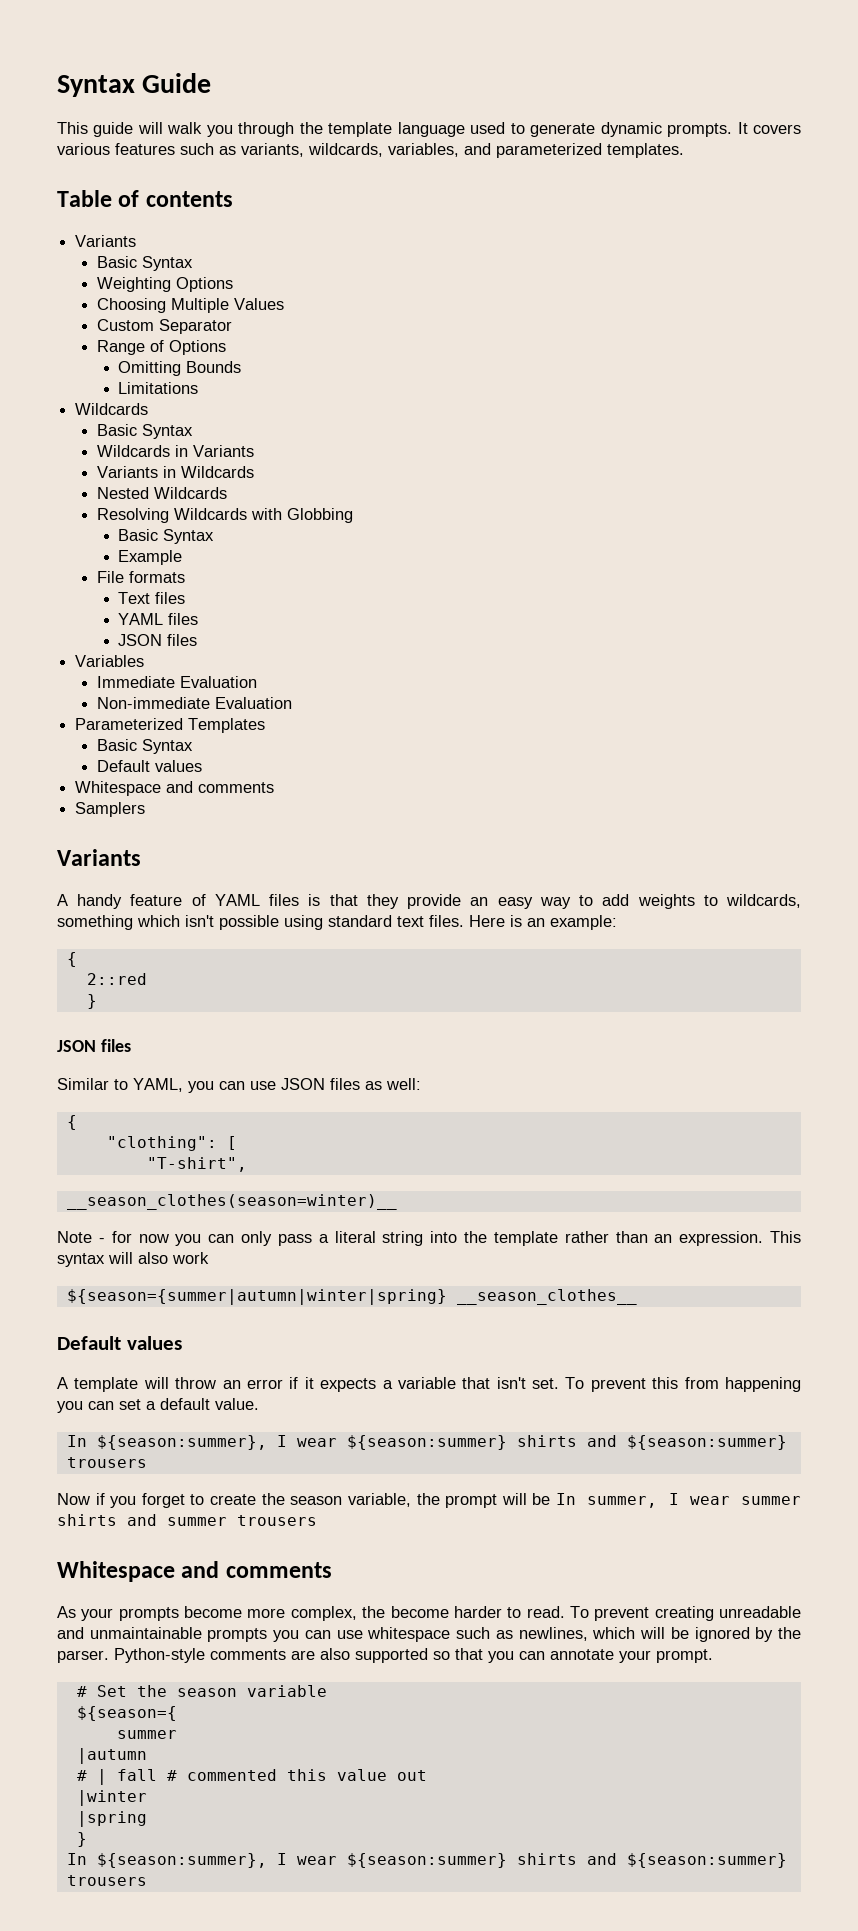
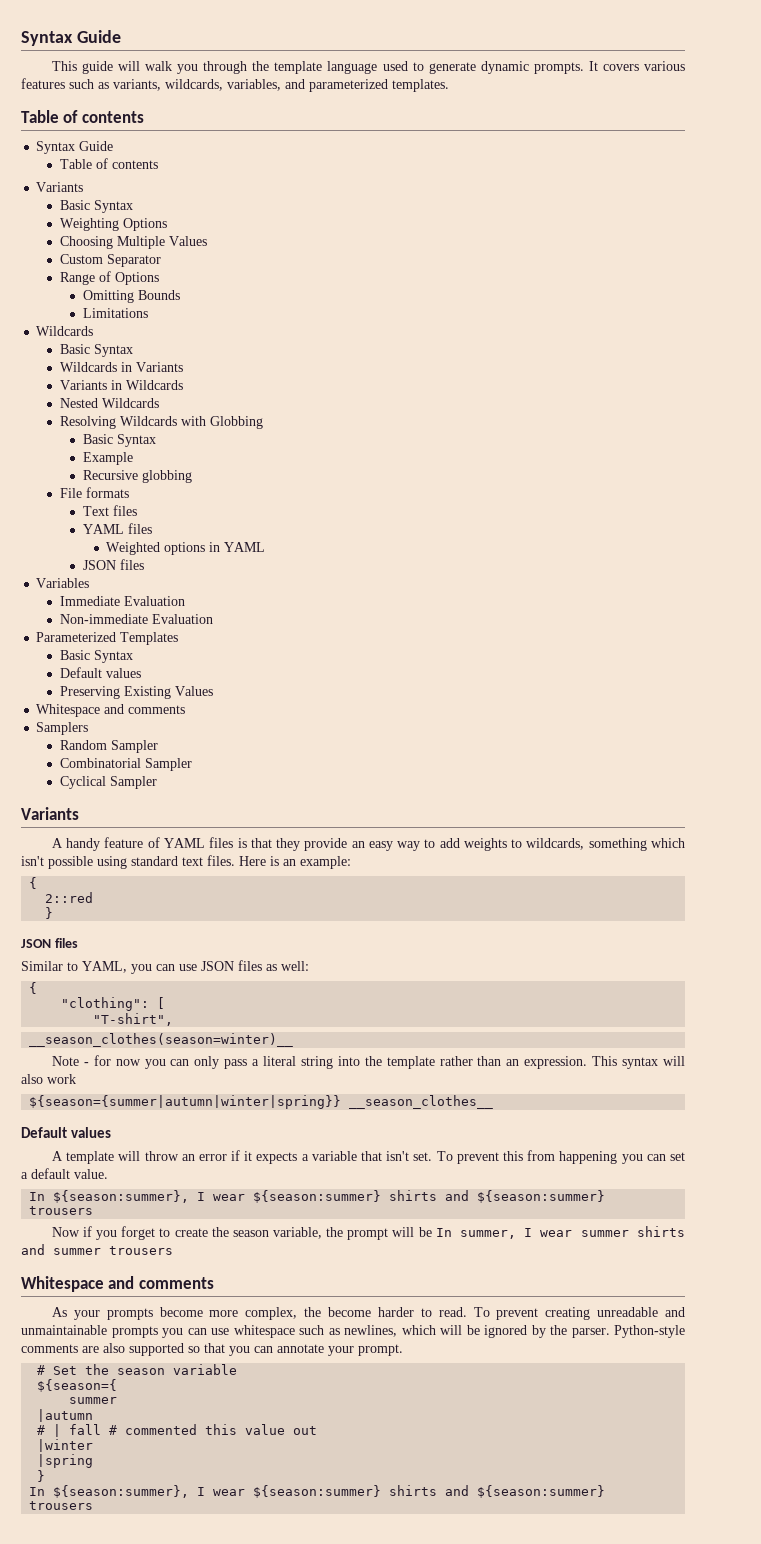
(233, 199) none -> [36,141,114,154] [59,158,158,169] // Syntax Guide // Table of contents
(183, 557) none -> [83,470,193,483] // Recursive globbing
(199, 619) none -> [106,542,266,555] // Weighted options in YAML
(202, 766) none -> [59,686,213,699] // Preserving Existing Values
(146, 809) none -> [59,740,158,753] [59,758,192,771] [59,776,157,789] // Random Sampler // Combinatorial Sampler // Cyclical Sampler
[66,1289,447,1305] ${season={summer|autumn|winter|spring} -> [29,1095,342,1109] ${season={summer|autumn|winter|spring}}

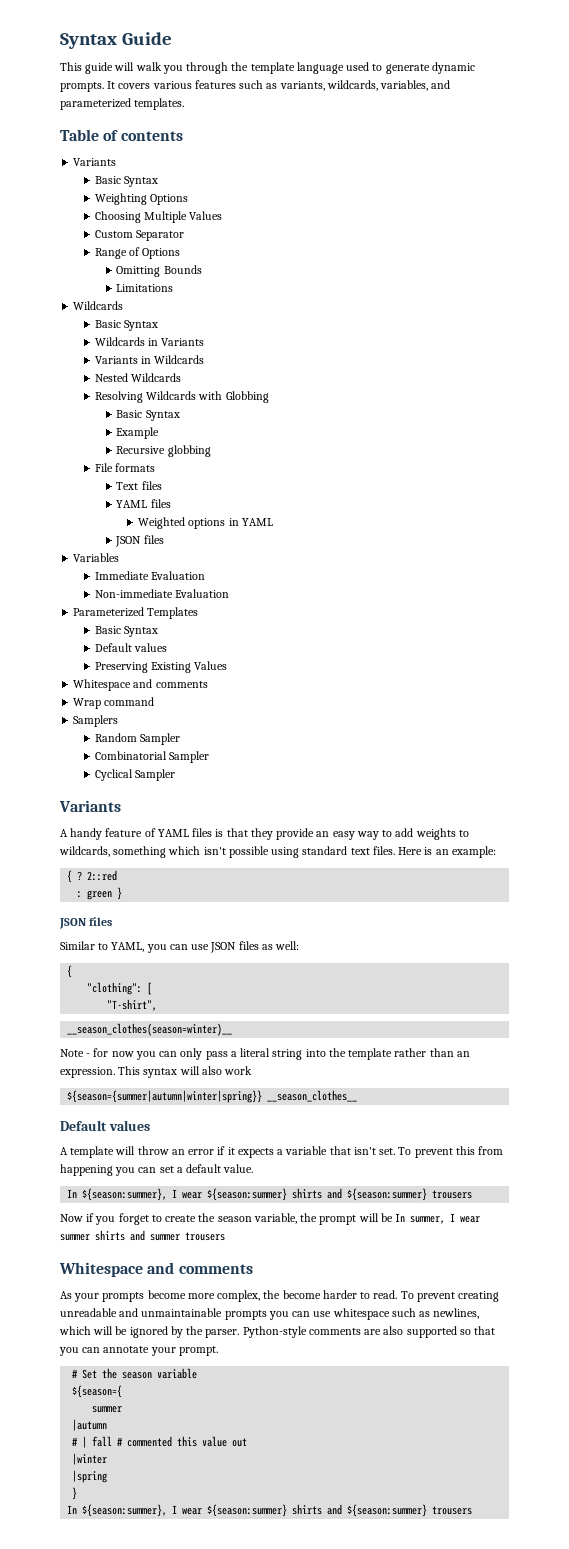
[36,141,114,154] [59,158,158,169] // Syntax Guide // Table of contents -> (183, 136) none
(186, 709) none -> [73,697,155,709] // Wrap command
(38, 883) // -> [77,871,83,881] ?
(94, 897) none -> [77,890,113,900] : green

